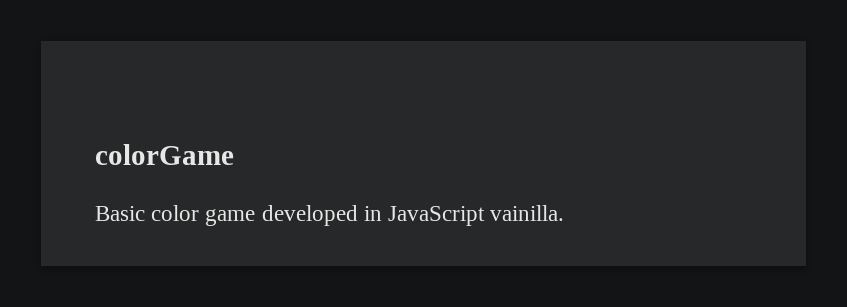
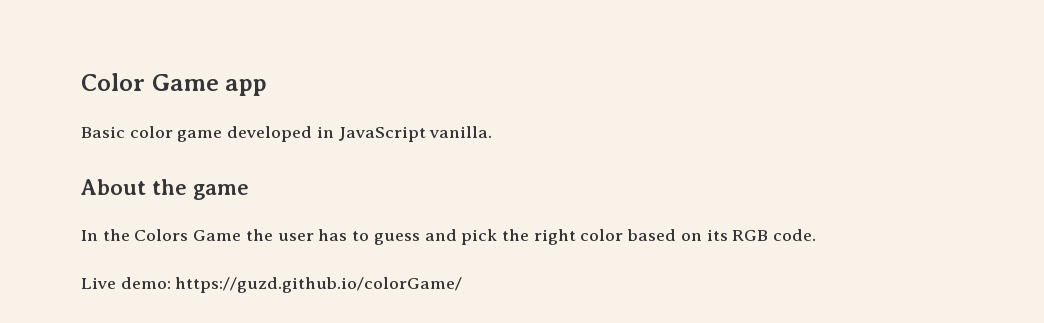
[95,144,234,165] colorGame -> [81,73,268,96] Color Game app
[490,205,565,221] vainilla. -> [429,126,493,138] [81,179,249,200] [81,229,817,245] [81,277,463,293] vanilla. // About the game // In the Colors Game the user has to guess and pick the right color based on its RGB code. // Live demo: https://guzd.github.io/colorGame/

